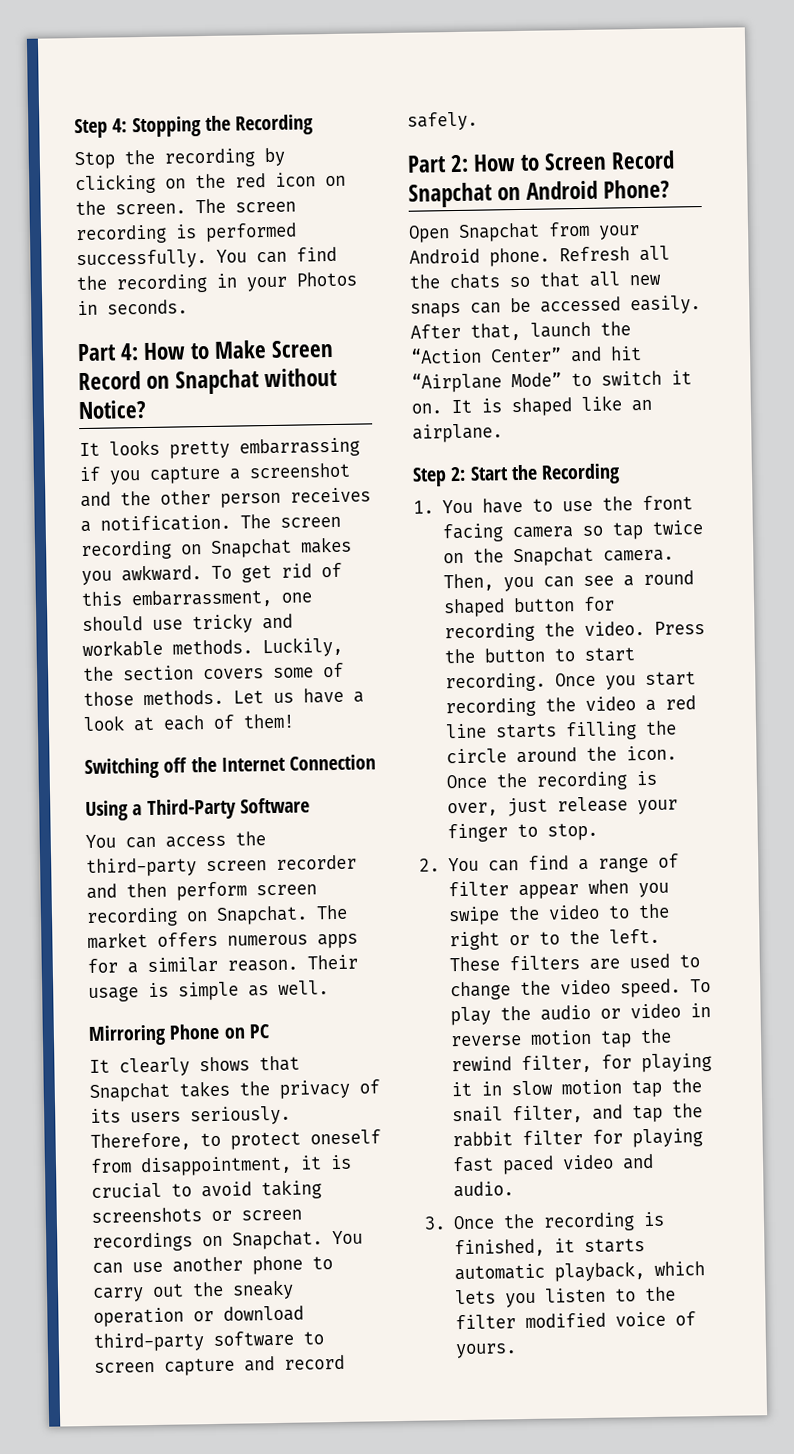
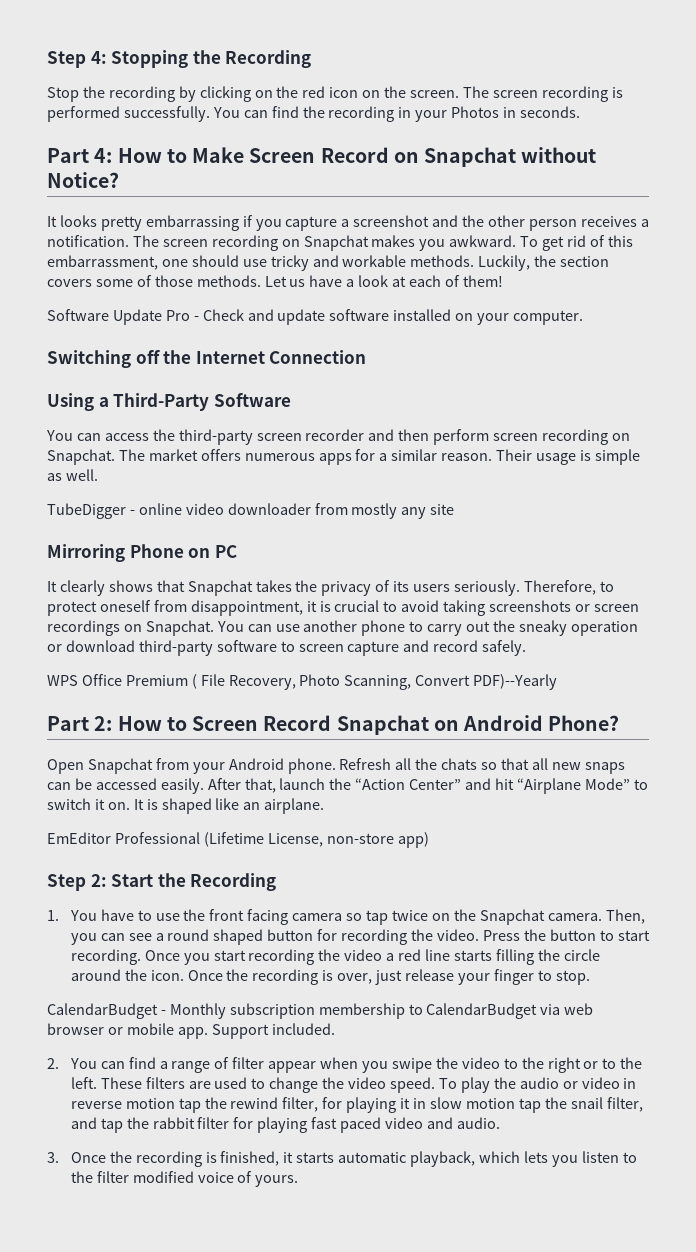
(294, 721) none -> [47,309,584,325] // Software Update Pro - Check and update software installed on your computer.
(329, 987) none -> [47,503,455,519] // TubeDigger - online video downloader from mostly any site
(478, 121) none -> [47,674,558,690] // WPS Office Premium ( File Recovery, Photo Scanning, Convert PDF)--Yearly
(503, 433) none -> [47,832,429,848] // EmEditor Professional (Lifetime License, non-store app)
(598, 831) none -> [47,1003,594,1019] [47,1023,335,1039] // CalendarBudget - Monthly subscription membership to CalendarBudget via web browser or mobile app. Support included.

